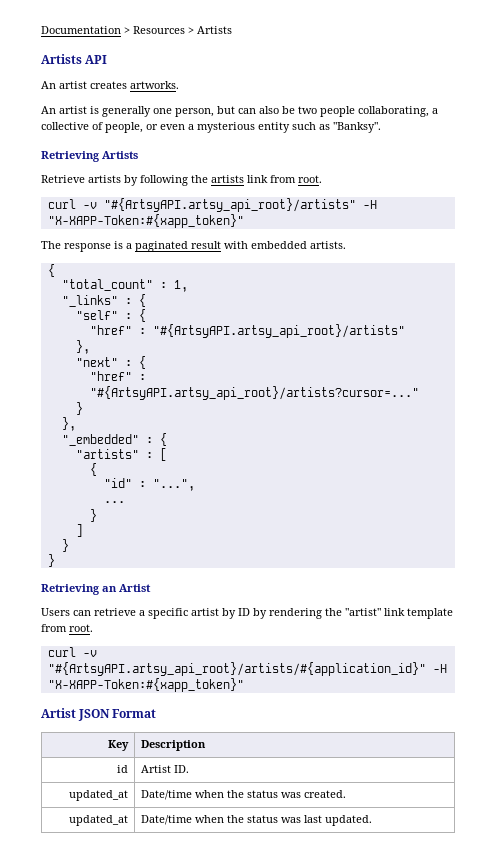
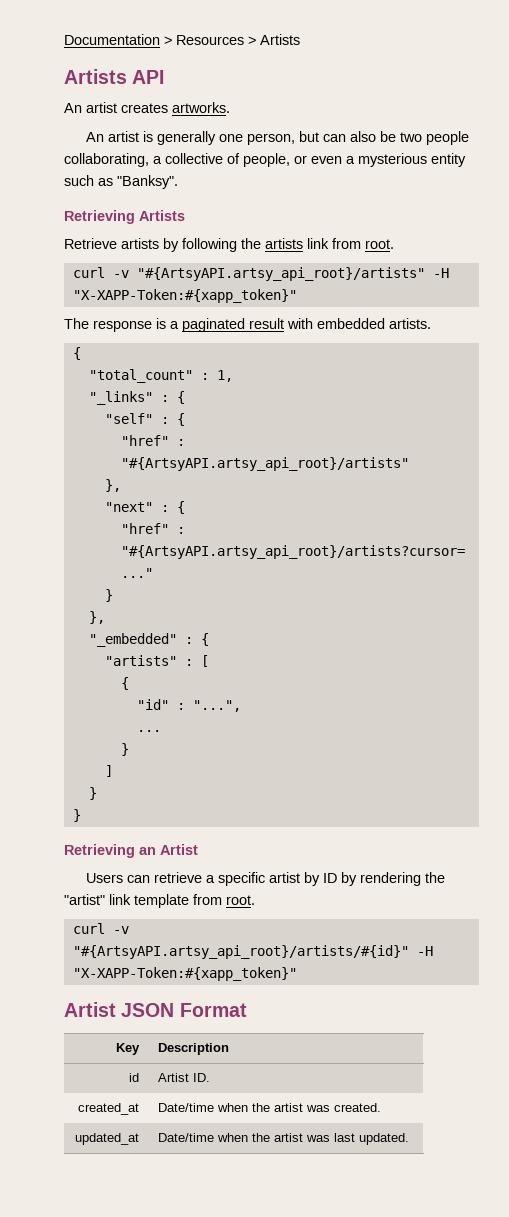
[47,662,426,676] "#{ArtsyAPI.artsy_api_root}/artists/#{application_id}" -> [72,945,409,959] "#{ArtsyAPI.artsy_api_root}/artists/#{id}"
[69,790,129,801] [140,790,278,800] updated_at | Date/time when the status -> [78,1103,140,1115] [157,1103,303,1112] created_at | Date/time when the artist
[246,815,278,823] status -> [273,1133,303,1142] artist

